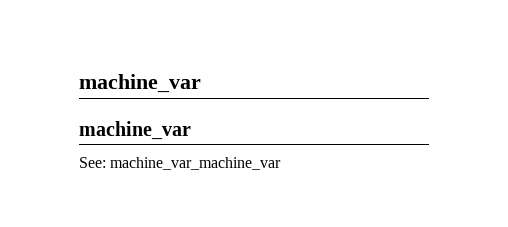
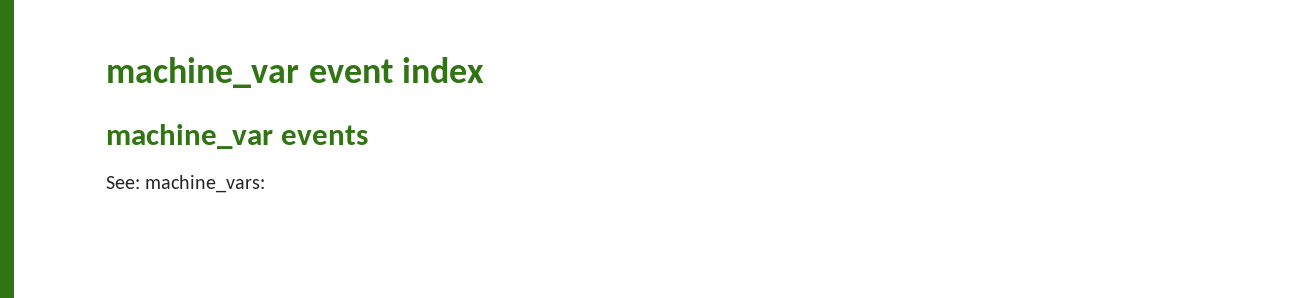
[79,74,201,93] [79,121,191,140] machine_var // machine_var -> [106,57,485,88] [106,124,369,149] machine_var event index // machine_var events
[110,157,282,170] machine_var_machine_var -> [145,175,266,193] machine_vars:

